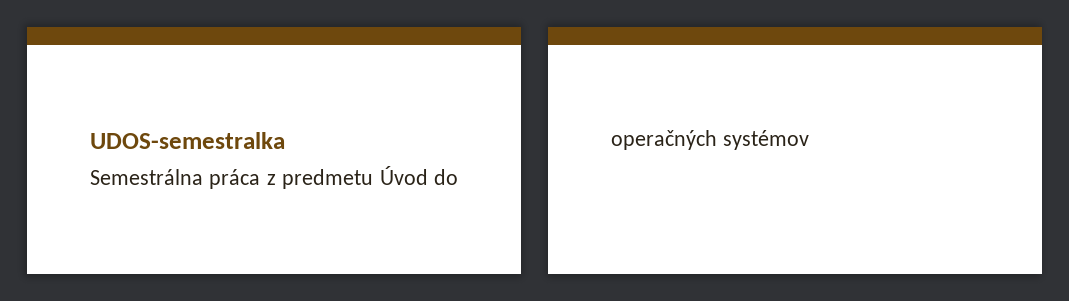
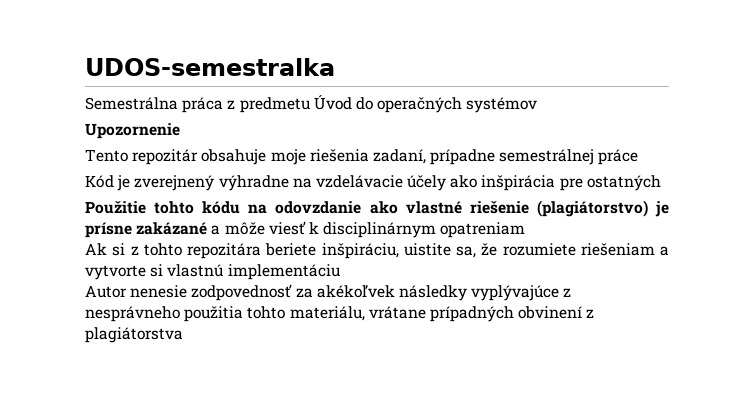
(809, 140) none -> [85,123,180,139] [85,149,639,165] [85,175,661,191] [85,200,670,217] [85,221,526,238] [85,243,669,259] [85,264,340,280] [85,284,572,301] [85,306,595,322] [85,327,183,343] // Upozornenie // Tento repozitár obsahuje moje riešenia zadaní, prípadne semestrálnej práce // Kód je zverejnený výhradne na vzdelávacie účely ako inšpirácia pre ostatných // Použitie tohto kódu na odovzdanie ako vlastné riešenie (plagiátorstvo) je prísne zakázané a môže viesť k disciplinárnym opatreniam // Ak si z tohto repozitára beriete inšpiráciu, uistite sa, že rozumiete riešeniam a vytvorte si vlastnú implementáciu // Autor nenesie zodpovednosť za akékoľvek následky vyplývajúce z nesprávneho použitia tohto materiálu, vrátane prípadných obvinení z plagiátorstva

